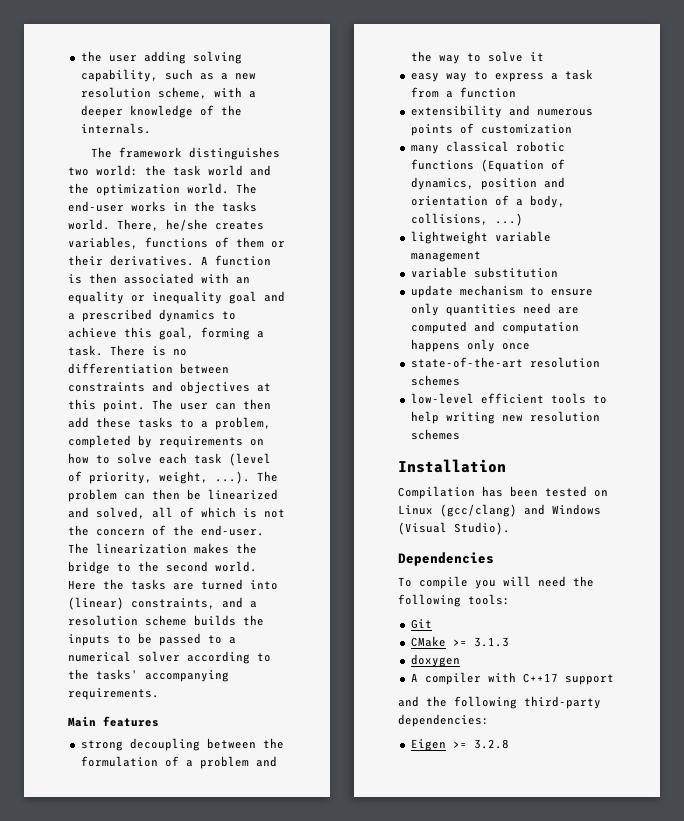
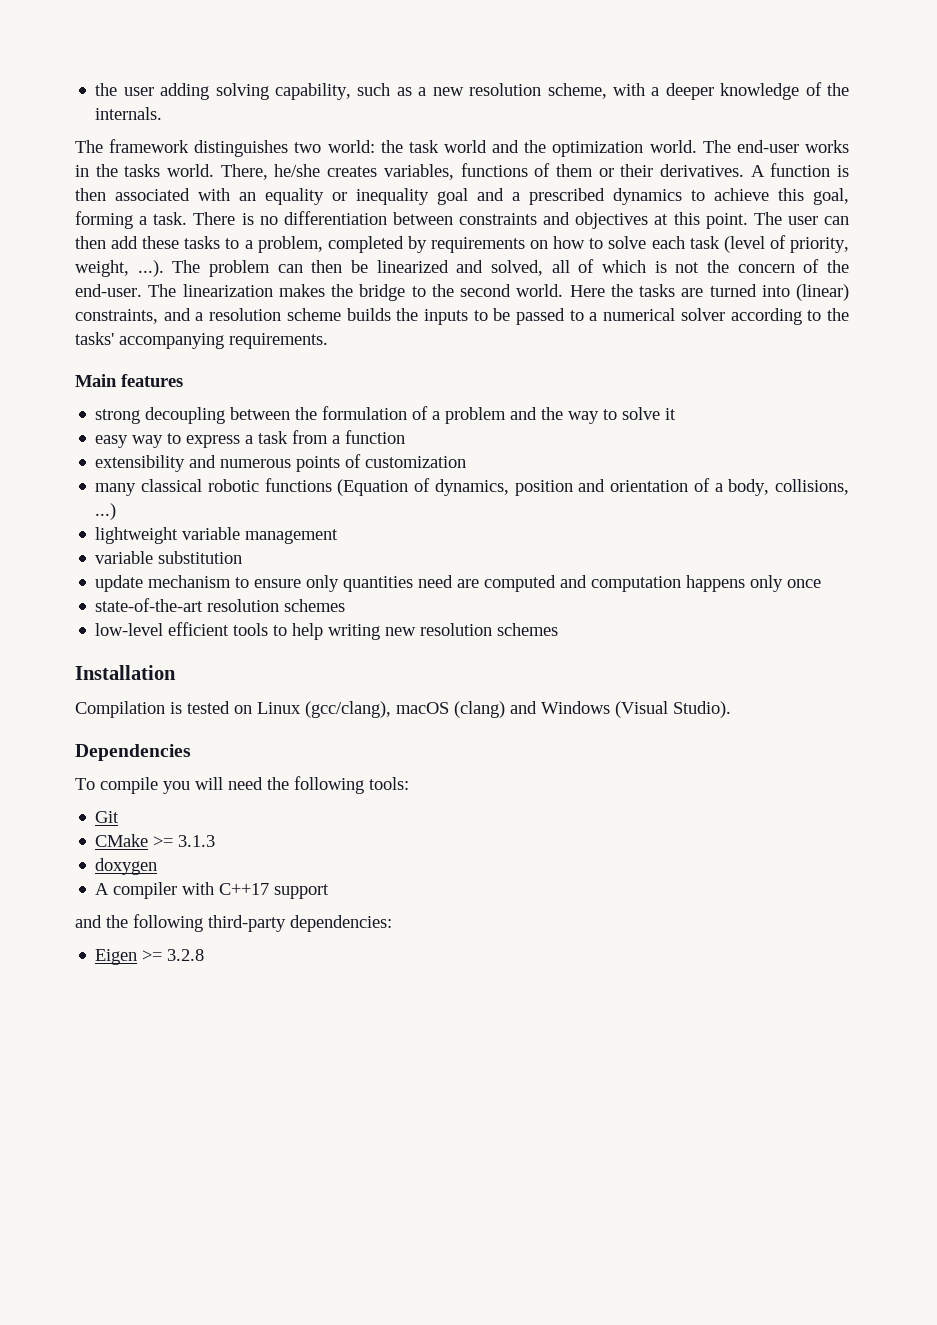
[482,486,538,497] has been -> [170,702,182,714] is
[440,504,517,517] (gcc/clang) -> [305,701,505,718] (gcc/clang), macOS (clang)

